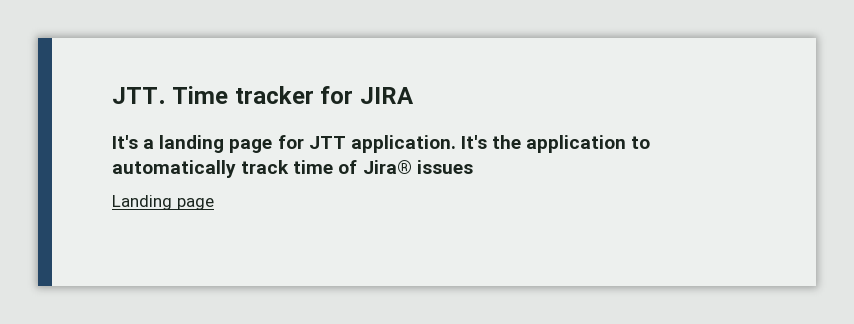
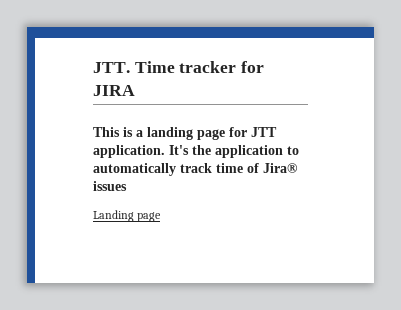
[112,135,138,149] It's -> [93,127,133,137] This is

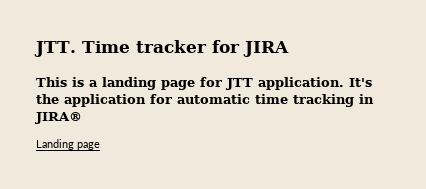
[287,146,299,155] [93,163,298,176] [93,181,127,191] to automatically track time of Jira® issues -> [150,94,374,107] [35,112,82,124] for automatic time tracking in JIRA®

